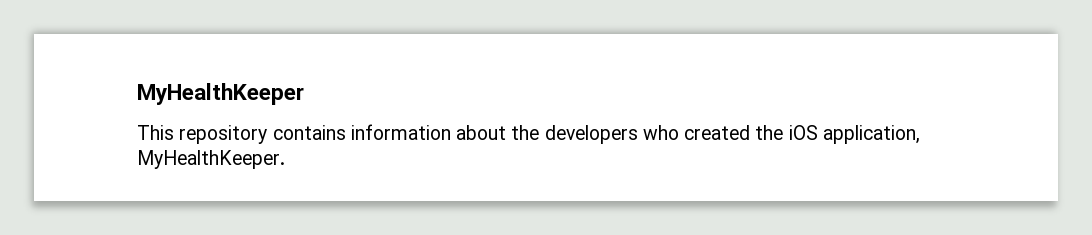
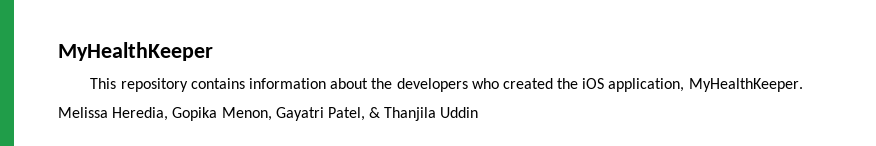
(285, 159) none -> [58,107,479,121] // Melissa Heredia, Gopika Menon, Gayatri Patel, & Thanjila Uddin

